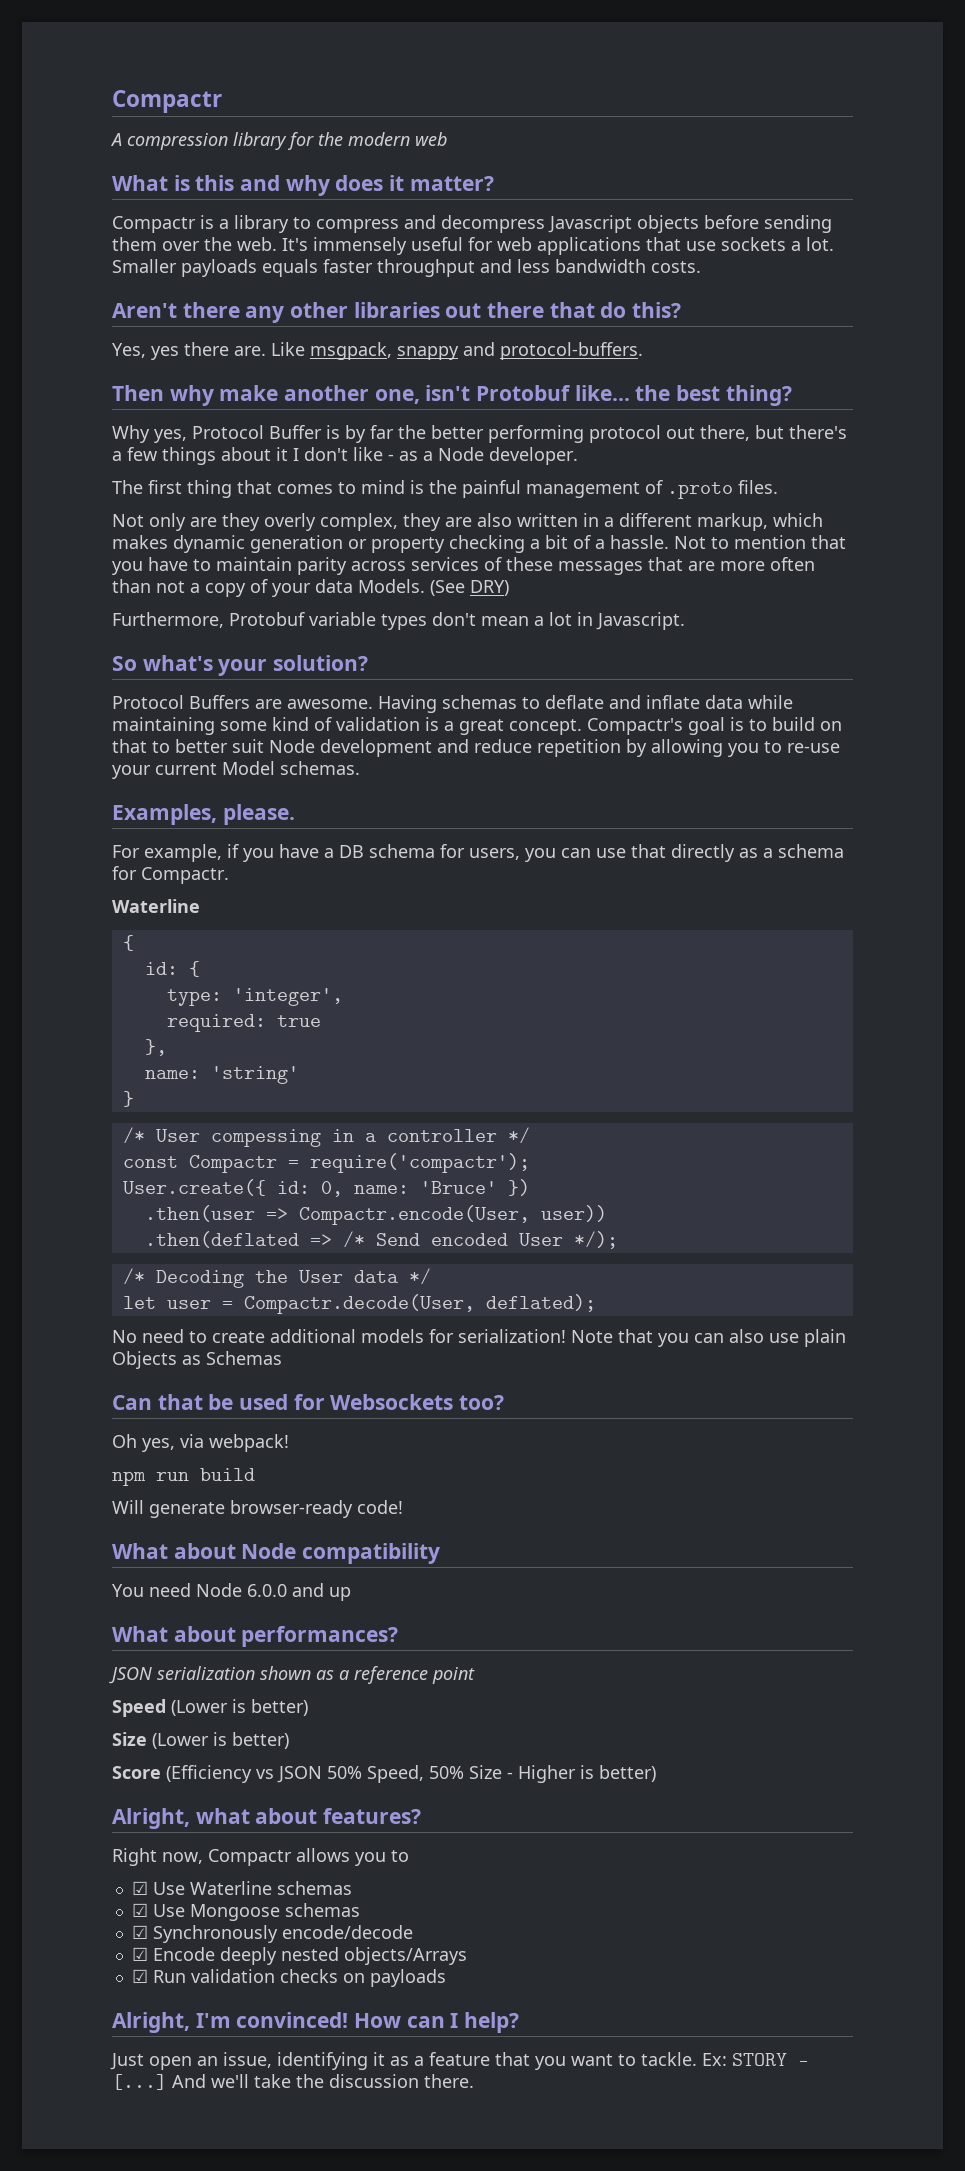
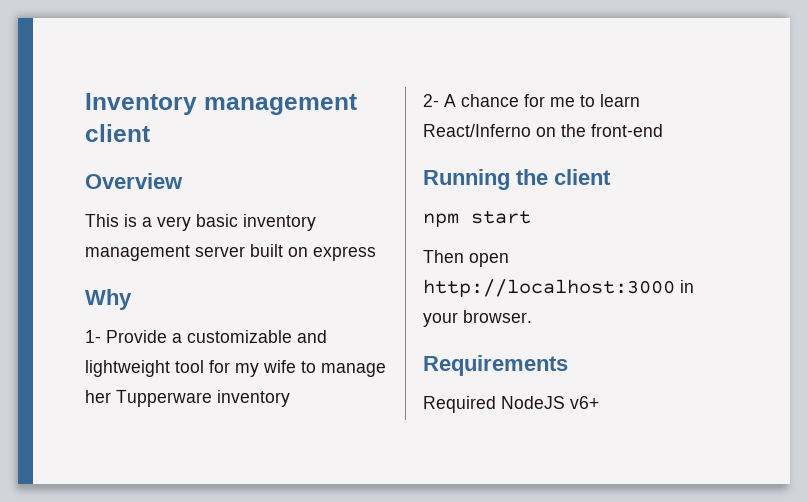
[112,90,222,113] [110,132,447,150] [112,175,494,196] [112,215,832,233] [112,237,834,255] [112,259,701,277] [112,302,682,323] [112,342,643,360] [112,385,792,406] [112,425,847,443] [112,447,578,465] [112,480,778,499] [112,513,823,531] [112,535,846,553] [112,557,815,575] [112,579,509,597] [112,612,685,630] [112,655,369,676] [112,695,793,713] [112,717,842,735] [112,739,840,757] [112,761,360,779] [112,804,295,825] [112,844,844,862] [112,866,229,884] [112,899,200,913] [122,935,134,951] [144,961,200,977] [166,988,343,1006] [166,1014,321,1032] [144,1039,167,1056] [144,1066,299,1084] [122,1091,134,1107] [122,1127,530,1147] [122,1153,530,1173] [122,1179,530,1197] [144,1205,607,1225] [144,1231,618,1249] [122,1268,431,1288] [122,1294,596,1314] [112,1329,846,1347] [112,1351,282,1369] [112,1394,505,1410] [112,1434,289,1452] [112,1468,255,1486] [112,1500,403,1518] [112,1543,441,1564] [112,1583,351,1601] [112,1626,399,1647] [109,1666,475,1684] [112,1699,308,1717] [112,1732,289,1749] [112,1765,656,1783] [112,1808,422,1829] [112,1848,409,1866] [131,1881,352,1895] [131,1903,360,1921] [131,1925,413,1943] [131,1947,467,1965] [131,1969,446,1987] [112,2012,520,2033] [110,2052,809,2070] [112,2074,474,2090] Compactr // A compression library for the modern web // What is this and why does it matter? // Compactr is a library to compress and decompress Javascript objects before sending them over the web. It's immensely useful for web applications that use sockets a lot. Smaller payloads equals faster throughput and less bandwidth costs. // Aren't there any other libraries out there that do this? // Yes, yes there are. Like msgpack, snappy and protocol-buffers. // Then why make another one, isn't Protobuf like... the best thing? // Why yes, Protocol Buffer is by far the better performing protocol out there, but there's a few things about it I don't like - as a Node developer. // The first thing that comes to mind is the painful management of .proto files. // Not only are they overly complex, they are also written in a different markup, which makes dynamic generation or property checking a bit of a hassle. Not to mention that you have to maintain parity across services of these messages that are more often than not a copy of your data Models. (See DRY) // Furthermore, Protobuf variable types don't mean a lot in Javascript. // So what's your solution? // Protocol Buffers are awesome. Having schemas to deflate and inflate data while maintaining some kind of validation is a great concept. Compactr's goal is to build on that to better suit Node development and reduce repetition by allowing you to re-use your current Model schemas. // Examples, please. // For example, if you have a DB schema for users, you can use that directly as a schema for Compactr. // Waterline // { // id: { // type: 'integer', // required: true // }, // name: 'string' // } // /* User compessing in a controller */ // const Compactr = require('compactr'); // User.create({ id: 0, name: 'Bruce' }) // .then(user => Compactr.encode(User, user)) // .then(deflated => /* Send encoded User */); // /* Decoding the User data */ // let user = Compactr.decode(User, deflated); // No need to create additional models for serialization! Note that you can also use plain Objects as Schemas // Can that be used for Websockets too? // Oh yes, via webpack! // npm run build // Will generate browser-ready code! // What about Node compatibility // You need Node 6.0.0 and up // What about performances? // JSON serialization shown as a reference point // Speed (Lower is better) // Size (Lower is better) // Score (Efficiency vs JSON 50% Speed, 50% Size - Higher is better) // Alright, what about features? // Right now, Compactr allows you to // ☑ Use Waterline schemas // ☑ Use Mongoose schemas // ☑ Synchronously encode/decode // ☑ Encode deeply nested objects/Arrays // ☑ Run validation checks on payloads // Alright, I'm convinced! How can I help? // Just open an issue, identifying it as a feature that you want to tackle. Ex: STORY - [...] And we'll take the discussion there. -> [85,93,357,115] [85,124,150,142] [85,173,183,189] [85,214,316,231] [85,244,376,261] [85,289,132,310] [85,330,327,343] [85,360,386,377] [85,390,290,407] [423,94,640,107] [423,124,663,137] [423,169,611,190] [423,210,531,227] [423,250,509,267] [423,279,694,297] [423,310,532,327] [423,355,568,376] [423,396,599,413] Inventory management client // Overview // This is a very basic inventory management server built on express // Why // 1- Provide a customizable and lightweight tool for my wife to manage her Tupperware inventory // 2- A chance for me to learn React/Inferno on the front-end // Running the client // npm start // Then open http://localhost:3000 in your browser. // Requirements // Required NodeJS v6+

